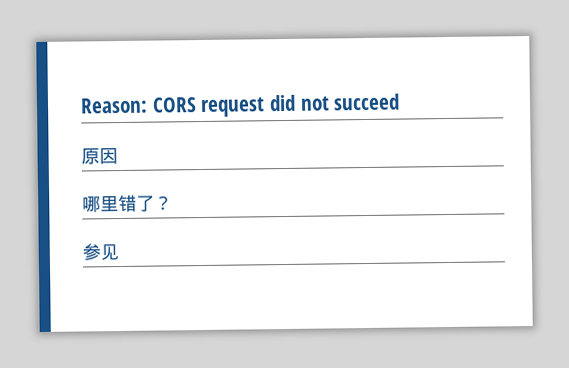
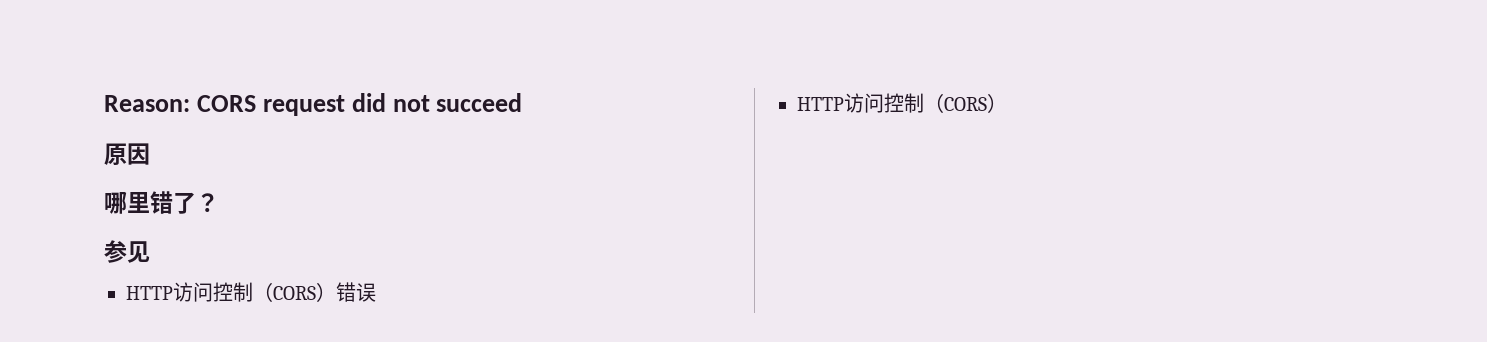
(119, 252) none -> [126,282,376,302] [797,93,1007,113] // HTTP访问控制（CORS）错误 // HTTP访问控制（CORS）

